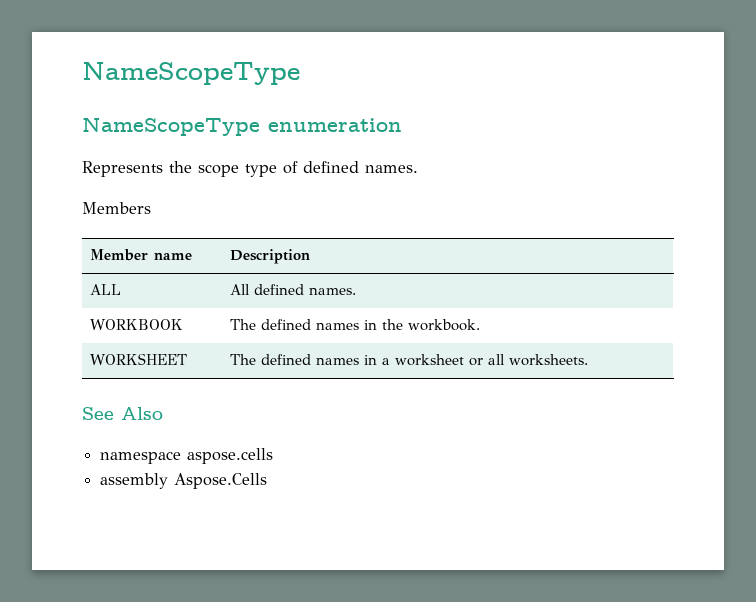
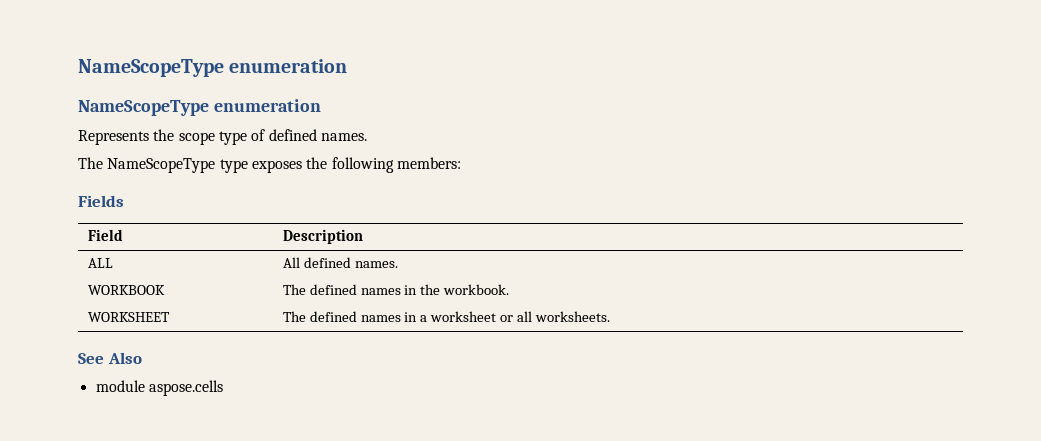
[82,62,300,85] NameScopeType -> [78,59,348,77] NameScopeType enumeration
[82,202,151,214] [89,249,192,261] Members // Member name -> [78,157,461,173] [78,195,124,207] [87,229,123,241] The NameScopeType type exposes the following members: // Fields // Field
[100,451,182,464] namespace -> [95,380,145,392] module
[100,473,268,489] // assembly Aspose.Cells -> (223, 388) none

